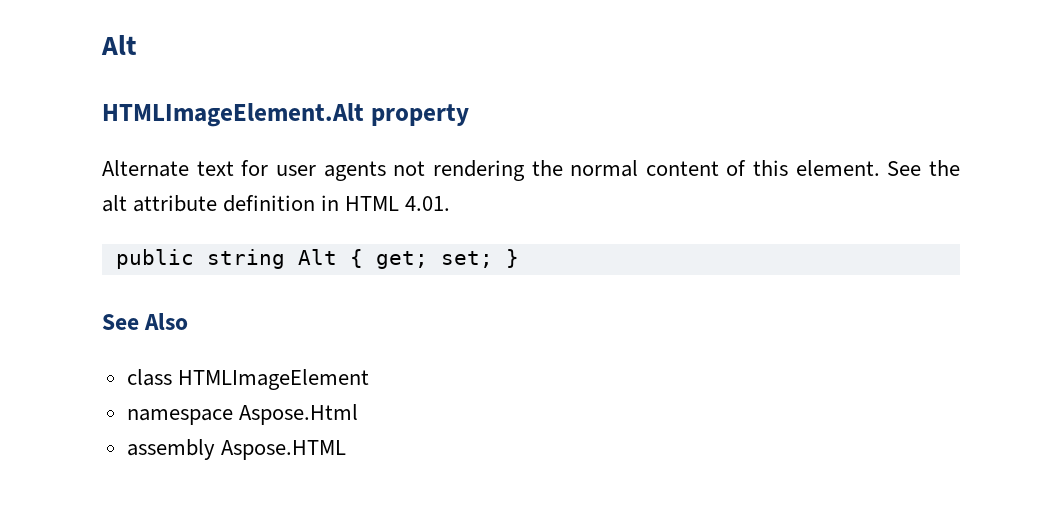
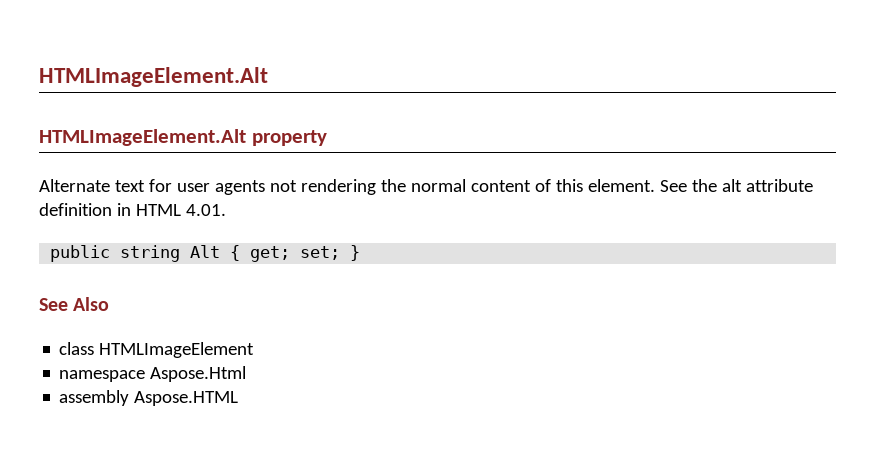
[101,35,137,55] Alt -> [39,67,268,87] HTMLImageElement.Alt

